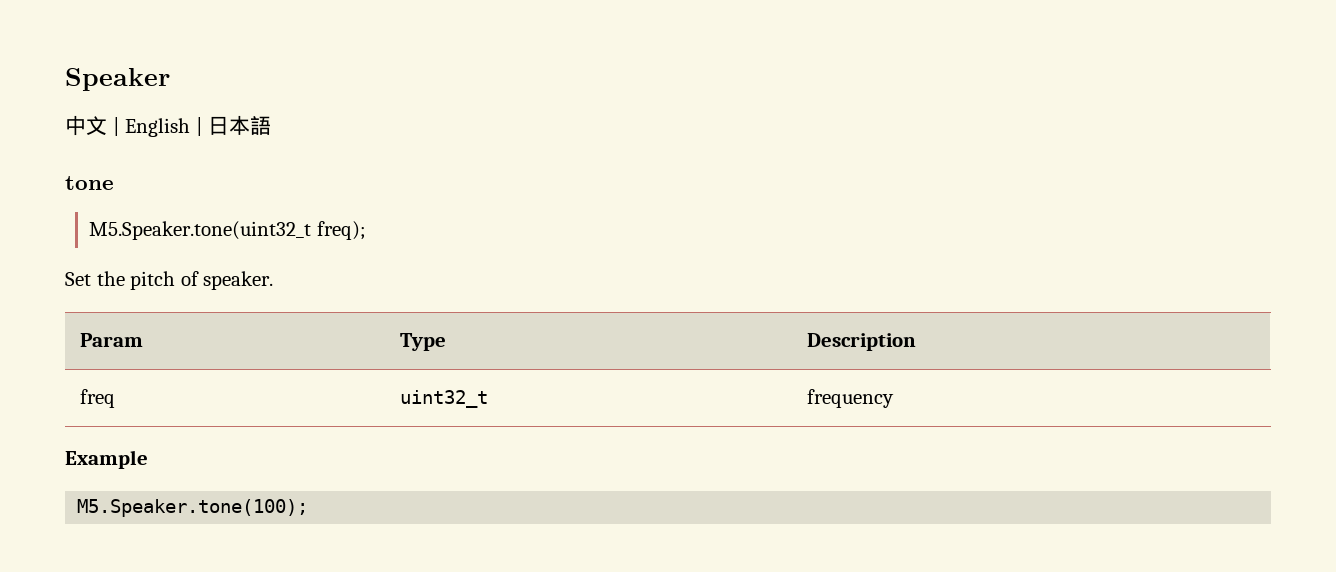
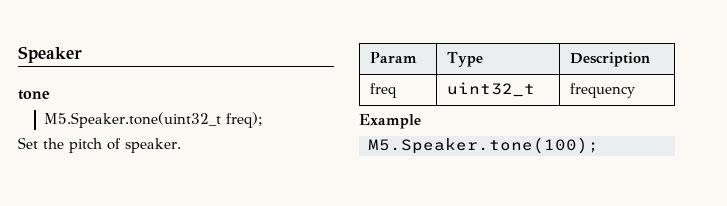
[65,115,272,137] // 中文 | English | 日本語 -> (82, 54) none

